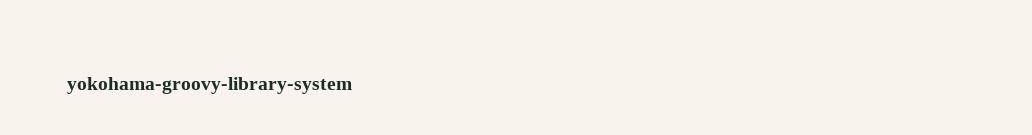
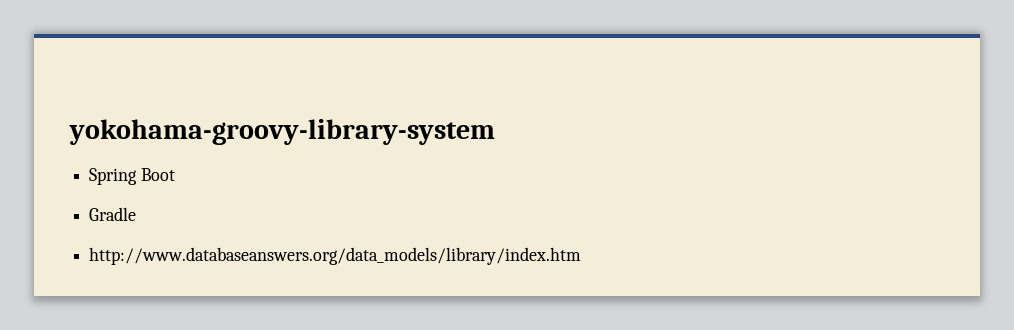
(352, 85) none -> [89,168,175,185] [89,207,137,221] [89,247,582,265] // Spring Boot // Gradle // http://www.databaseanswers.org/data_models/library/index.htm

